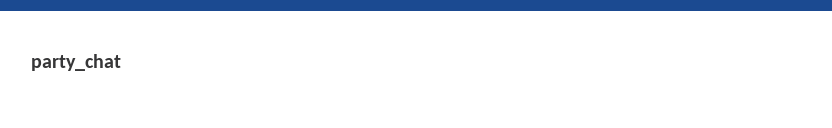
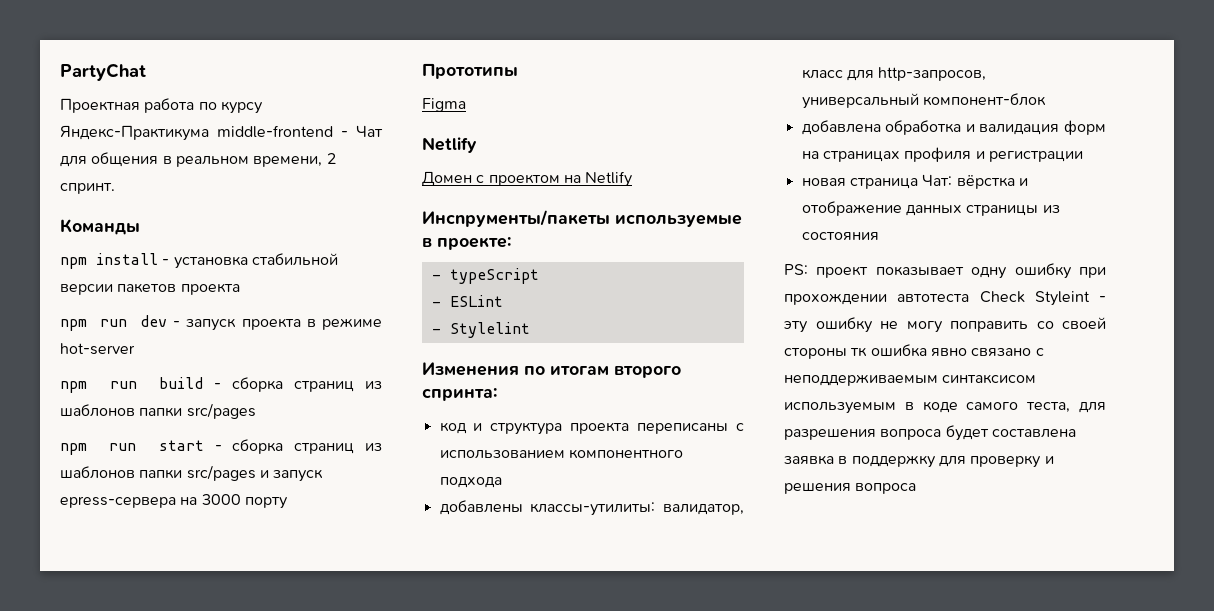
[31,54,121,71] party_chat -> [60,63,146,81] [60,98,263,114] [60,125,383,141] [60,152,336,167] [60,183,115,194] [60,218,140,235] [60,253,338,269] [60,283,240,295] [60,315,382,331] [60,343,135,355] [60,377,382,393] [60,403,256,419] [60,439,382,455] [60,465,324,482] [60,494,288,509] [422,63,518,79] [422,98,466,112] [422,137,477,153] [422,171,633,187] [422,210,742,227] [422,237,511,250] [431,268,539,284] [431,295,503,307] [431,322,530,338] [422,362,681,378] [422,388,497,401] [439,422,744,435] [439,449,683,459] [439,477,502,488] [439,500,744,516] [801,67,987,81] [801,93,1046,109] [801,120,1106,135] [801,147,1083,162] [801,174,1028,189] [801,201,1060,216] [801,232,879,241] [784,263,1106,279] [784,291,1106,306] [784,317,1106,333] [784,344,1044,359] [784,374,1037,386] [784,401,1106,414] [784,425,1076,441] [784,455,1054,468] [784,483,917,494] PartyChat // Проектная работа по курсу Яндекс-Практикума middle-frontend - Чат для общения в реальном времени, 2 спринт. // Команды // npm install - установка стабильной версии пакетов проекта // npm run dev - запуск проекта в режиме hot-server // npm run build - сборка страниц из шаблонов папки src/pages // npm run start - сборка страниц из шаблонов папки src/pages и запуск epress-сервера на 3000 порту // Прототипы // Figma // Netlify // Домен с проектом на Netlify // Инсnрументы/пакеты используемые в проекте: // - typeScript // - ESLint // - Stylelint // Изменения по итогам второго спринта: // код и структура проекта переписаны с использованием компонентного подхода // добавлены классы-утилиты: валидатор, класс для http-запросов, универсальный компонент-блок // добавлена обработка и валидация форм на страницах профиля и регистрации // новая страница Чат: вёрстка и отображение данных страницы из состояния // PS: проект показывает одну ошибку при прохождении автотеста Check Styleint - эту ошибку не могу поправить со своей стороны тк ошибка явно связано с неподдерживаемым синтаксисом используемым в коде самого теста, для разрешения вопроса будет составлена заявка в поддержку для проверку и решения вопроса

